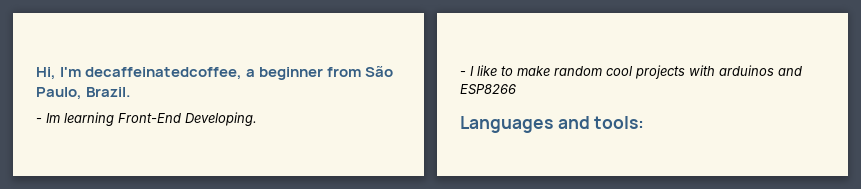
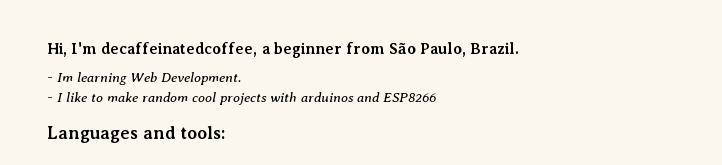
[118,112,257,126] Front-End Developing. -> [130,72,241,85] Web Development.

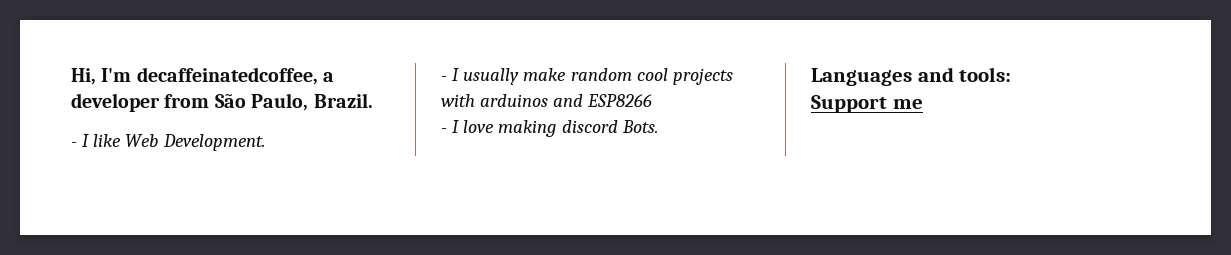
[273,42,342,58] beginner -> [71,93,160,112] developer
[57,72,127,85] Im learning -> [82,134,122,147] I like
[66,92,103,102] like to -> [463,68,520,85] usually
(436, 97) none -> [441,120,658,137] // - I love making discord Bots.
(226, 132) none -> [811,95,923,113] // Support me

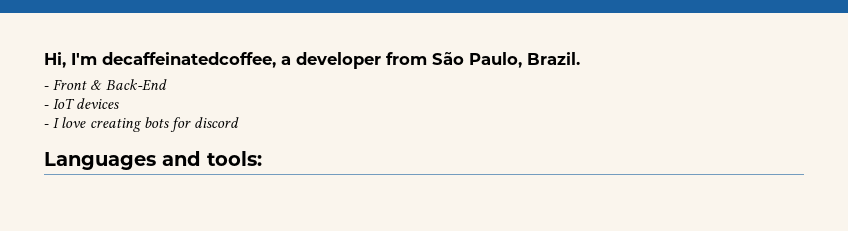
[82,134,265,151] [441,68,733,85] [441,94,653,107] I like Web Development. // - I usually make random cool projects with arduinos and ESP8266 -> [53,79,167,91] [44,98,120,109] Front & Back-End // - IoT devices
[498,120,557,137] making -> [89,117,191,132] creating bots for
[621,120,658,133] Bots. -> (240, 122) none
[811,95,923,113] // Support me -> (262, 158) none

